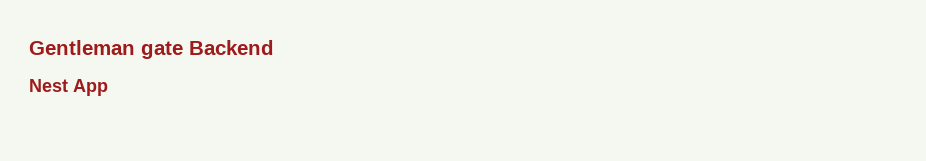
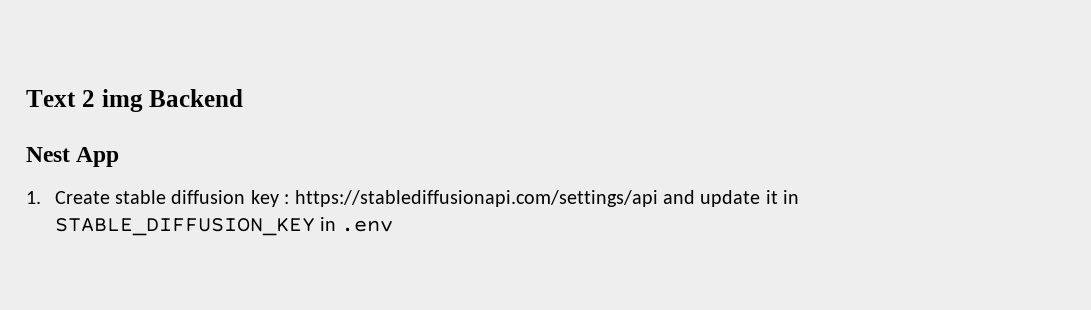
[29,40,183,59] Gentleman gate -> [26,89,143,112] Text 2 img
(108, 87) none -> [26,190,800,207] [54,217,394,236] // 1. Create stable diffusion key : https://stablediffusionapi.com/settings/api and update it in STABLE_DIFFUSION_KEY in .env

